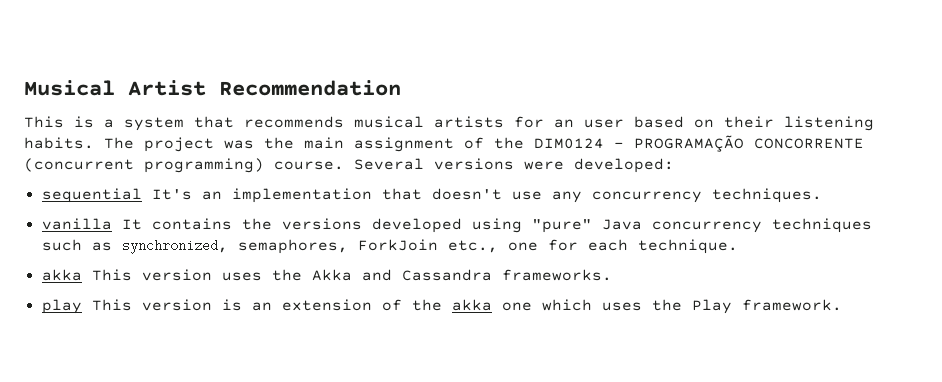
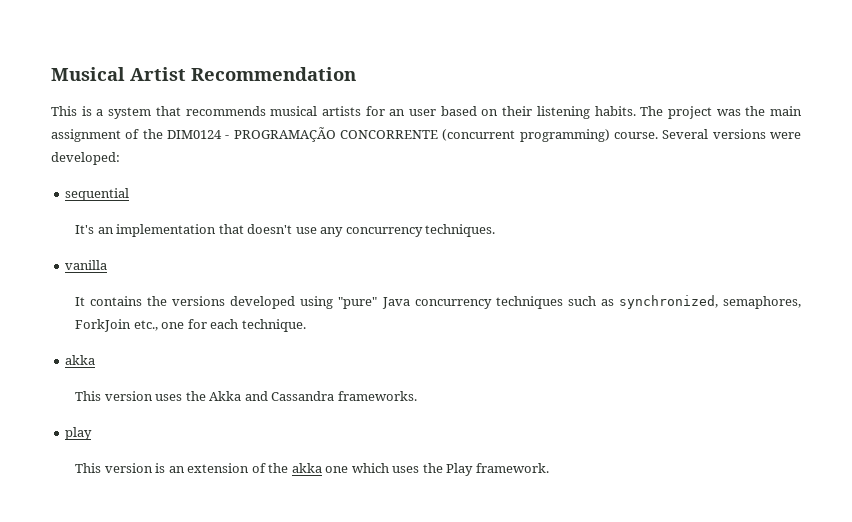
(142, 195) none -> (130, 194) //
(112, 224) none -> (108, 265) //
(82, 275) none -> (96, 360) //
(82, 306) none -> (93, 433) //

